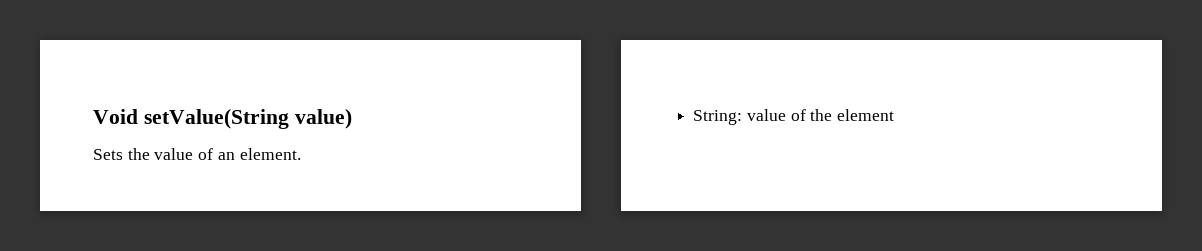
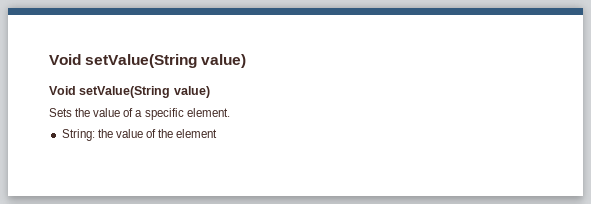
[93,109,352,129] Void setValue(String value) -> [49,54,247,68] [49,86,210,98] Void setValue(String value) // Void setValue(String value)
[217,152,235,160] an -> [135,108,184,120] a specific
(743, 117) none -> [97,129,113,138] the

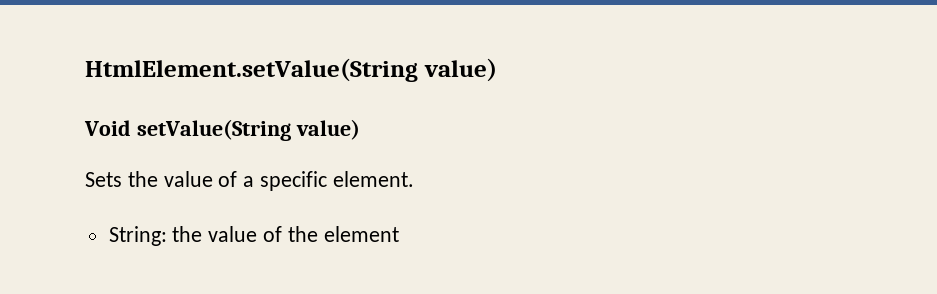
[49,54,198,68] Void setValue(String -> [85,58,418,82] HtmlElement.setValue(String

